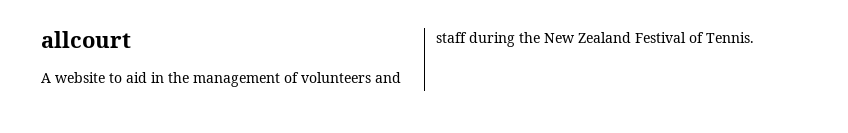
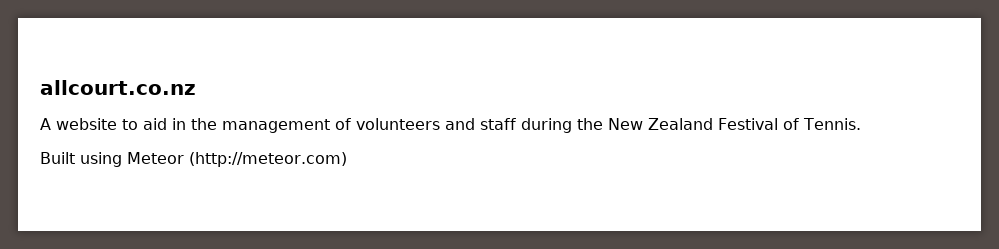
[41,31,131,48] allcourt -> [40,80,196,95] allcourt.co.nz
(754, 37) none -> [40,152,347,167] // Built using Meteor (http://meteor.com)

